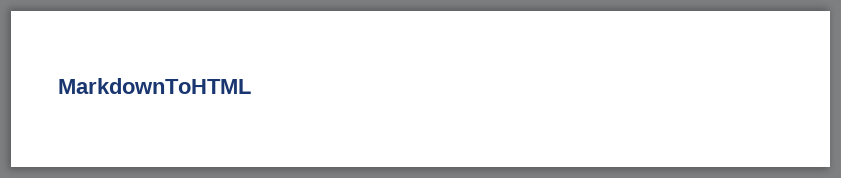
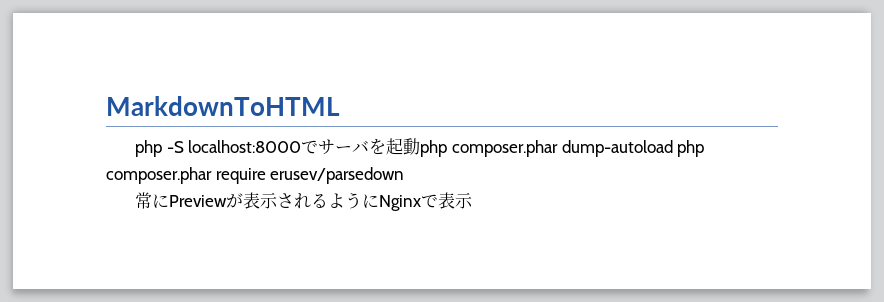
(251, 86) none -> [135,138,705,157] [106,167,405,184] [135,192,474,211] // php -S localhost:8000でサーバを起動php composer.phar dump-autoload php composer.phar require erusev/parsedown // 常にPreviewが表示されるようにNginxで表示

